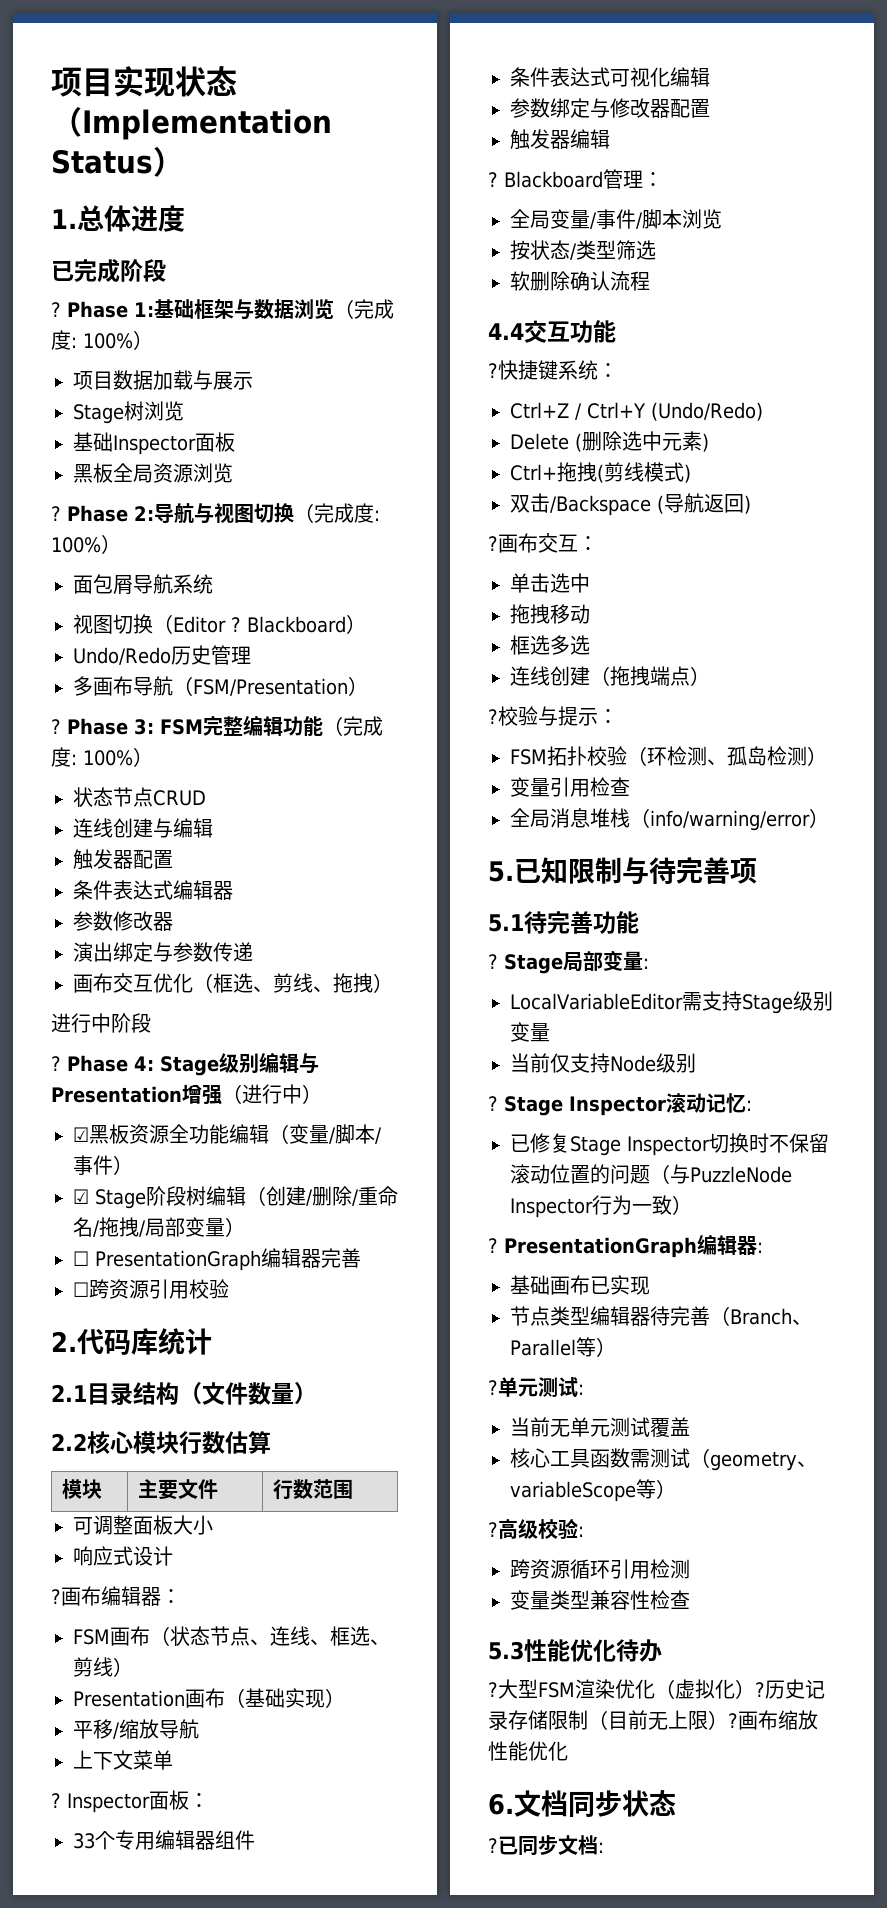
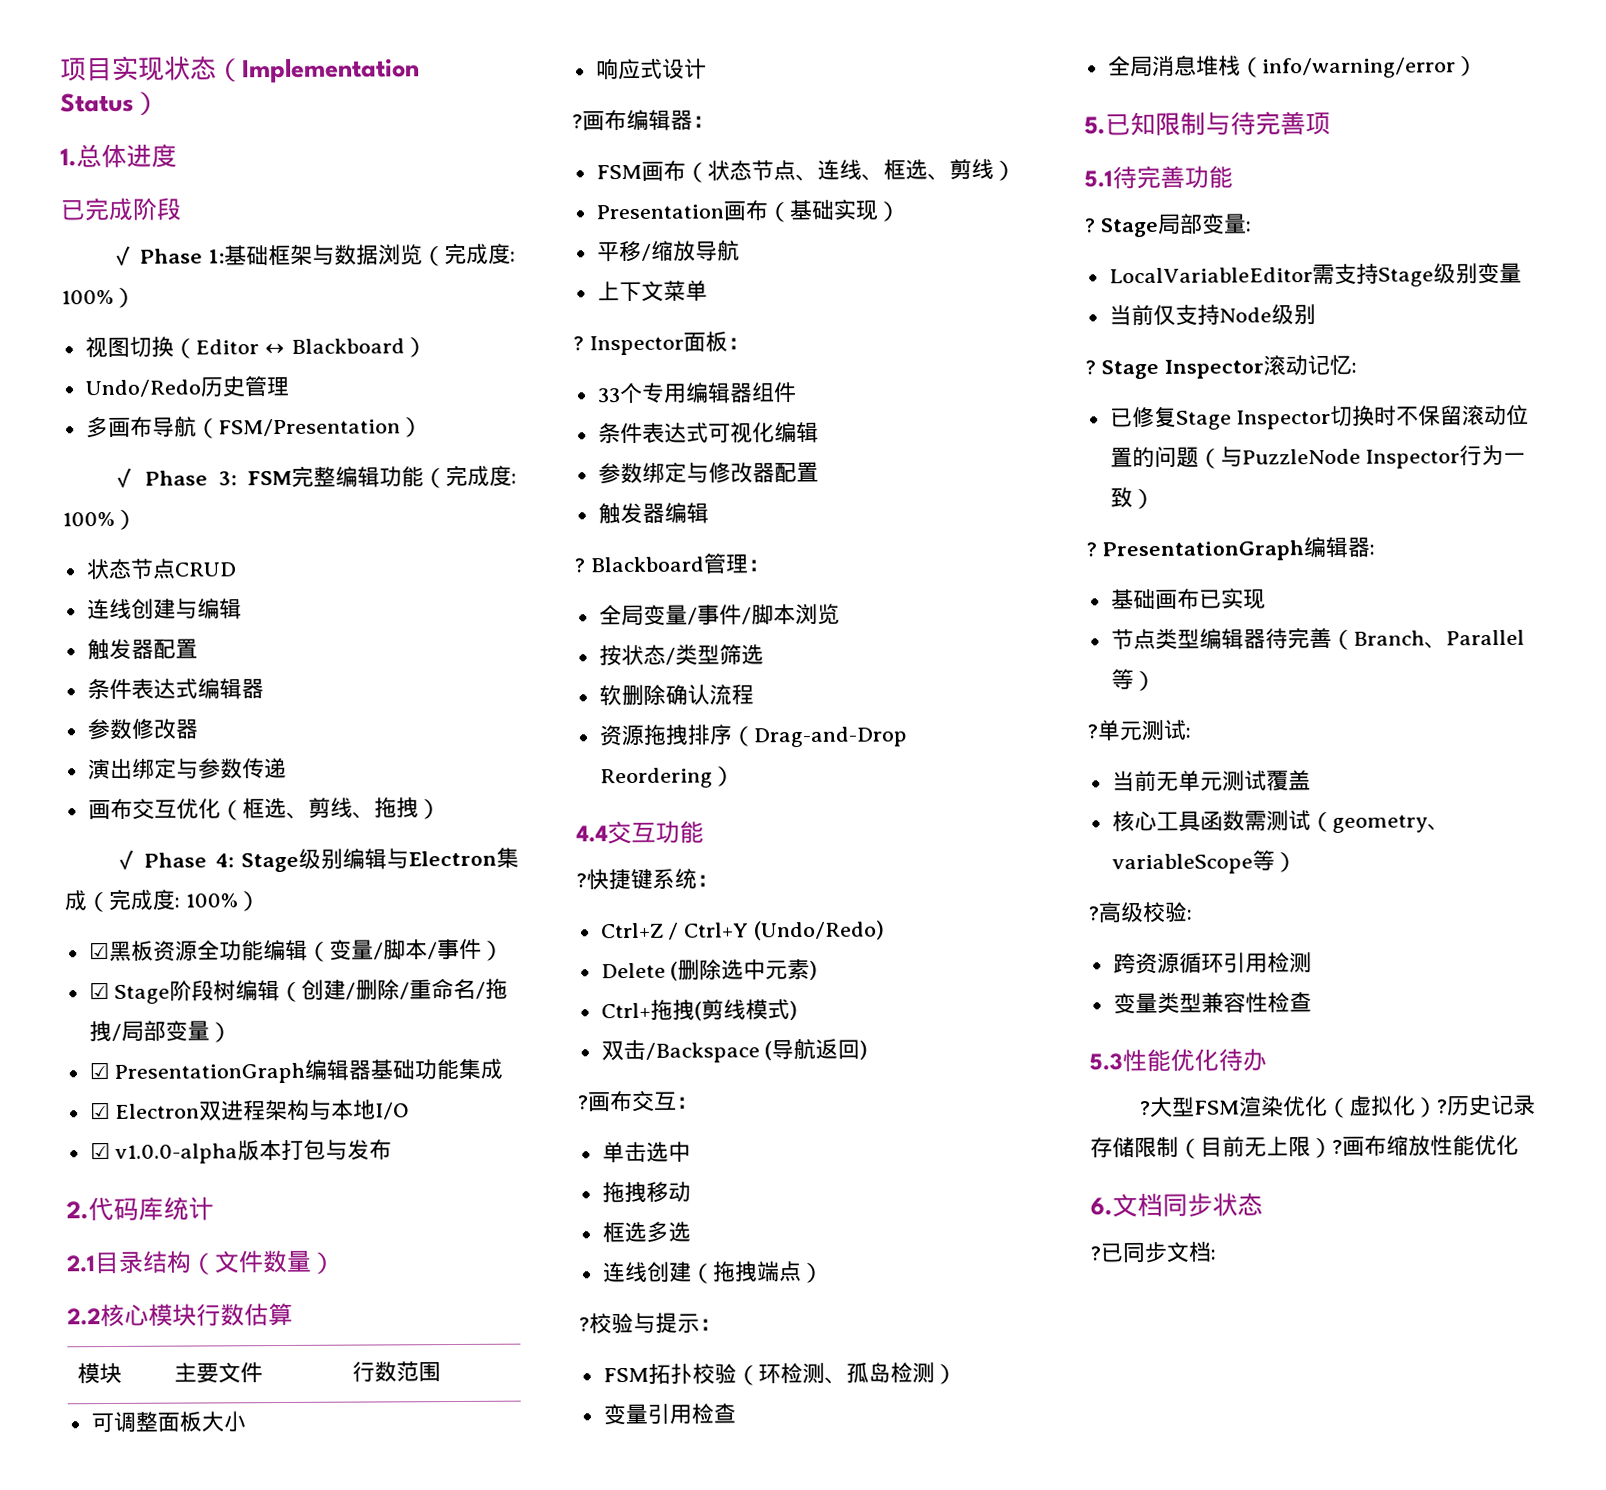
[51,302,61,317] ? -> [111,245,135,266] ✓
[73,370,253,390] [73,401,184,424] [73,432,235,455] [73,463,233,483] [51,503,380,524] [51,534,121,554] [73,574,213,594] // 项目数据加载与展示 // Stage树浏览 // 基础Inspector面板 // 黑板全局资源浏览 // ? Phase 2:导航与视图切换（完成度: 100%） // 面包屑导航系统 -> (136, 297) none
[231,617,241,632] ? -> [263,342,287,355] ↔
[51,719,61,734] ? -> [112,467,136,488] ✓
[51,1013,151,1033] [51,1056,61,1071] 进行中阶段 // ? -> [114,849,138,870] ✓
[51,1084,302,1105] Presentation增强（进行中 -> [408,847,519,869] [64,888,238,913] Electron集成（完成度: 100%
[73,1248,361,1271] [73,1279,229,1299] ☐ PresentationGraph编辑器完善 // ☐跨资源引用校验 -> [88,1058,504,1084] [89,1099,411,1122] [89,1139,393,1164] ☑ PresentationGraph编辑器基础功能集成 // ☑ Electron双进程架构与本地I/O // ☑ v1.0.0-alpha版本打包与发布
(650, 281) none -> [598,724,908,748] [599,766,735,789] // 资源拖拽排序（Drag-and-Drop Reordering）

